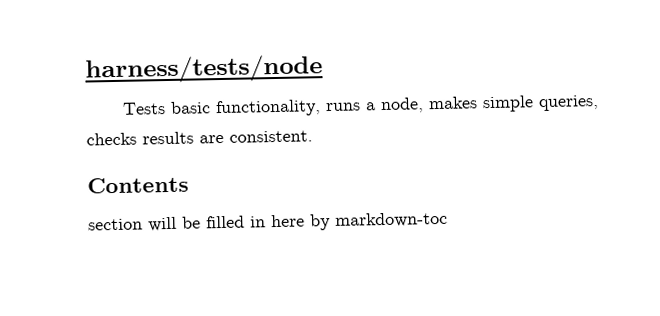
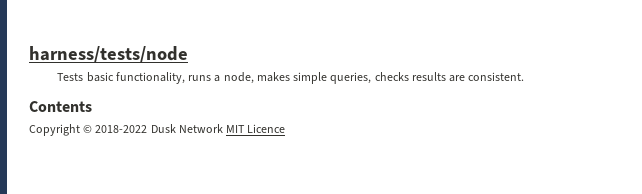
[88,211,448,232] section will be filled in here by markdown-toc -> [29,124,286,136] Copyright © 2018-2022 Dusk Network MIT Licence

